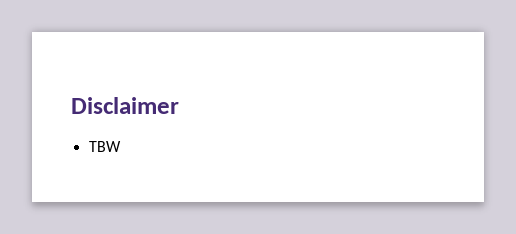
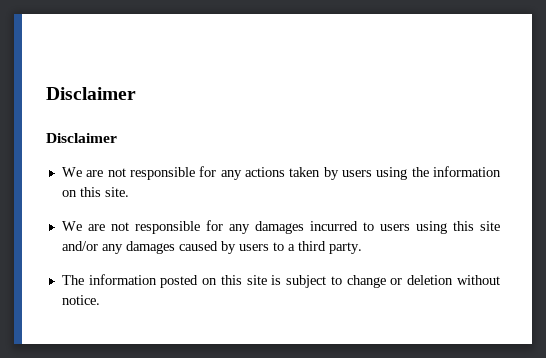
[71,97,179,114] [88,141,121,152] Disclaimer // TBW -> [46,87,136,100] [46,133,117,143] [61,166,501,180] [61,187,129,197] [61,220,500,234] [61,241,362,254] [61,274,500,288] [61,295,100,305] Disclaimer // Disclaimer // We are not responsible for any actions taken by users using the information on this site. // We are not responsible for any damages incurred to users using this site and/or any damages caused by users to a third party. // The information posted on this site is subject to change or deletion without notice.

